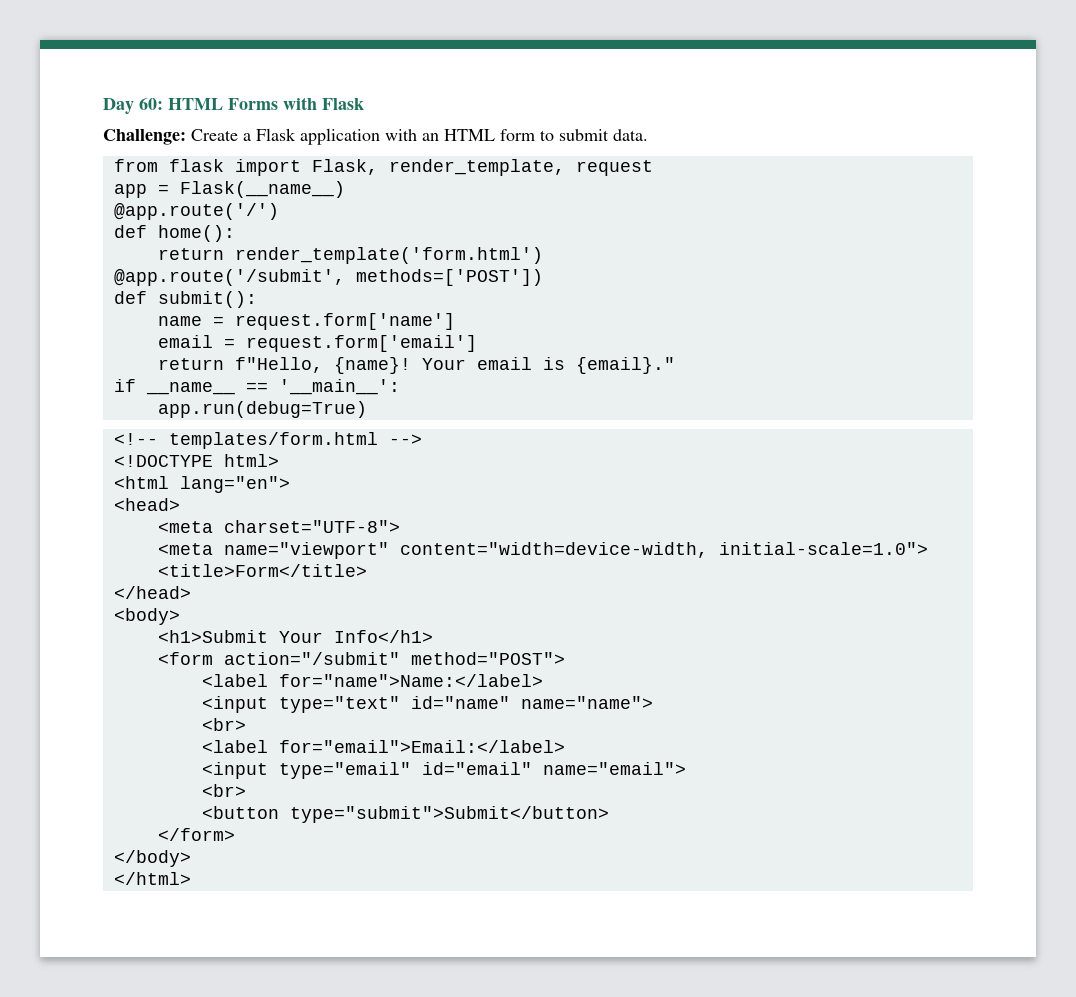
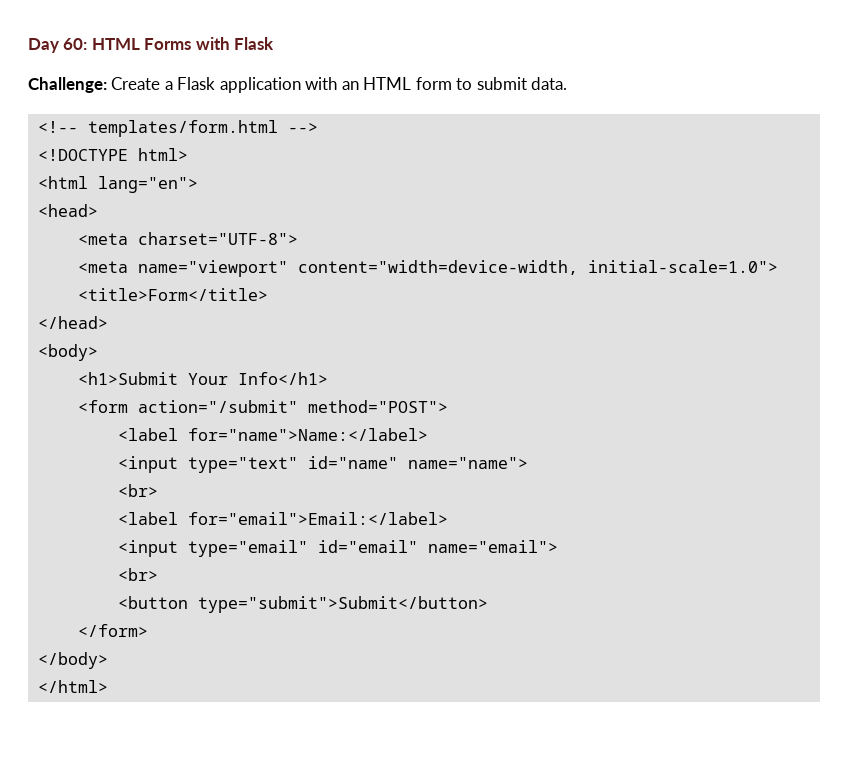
[113,159,653,176] [113,181,345,198] [113,203,279,220] [113,225,235,242] [157,247,543,264] [113,269,543,286] [113,291,257,308] [157,313,455,330] [157,335,477,352] [157,357,675,374] [113,379,400,395] [157,401,367,418] // from flask import Flask, render_template, request // app = Flask(__name__) // @app.route('/') // def home(): // return render_template('form.html') // @app.route('/submit', methods=['POST']) // def submit(): // name = request.form['name'] // email = request.form['email'] // return f"Hello, {name}! Your email is {email}." // if __name__ == '__main__': // app.run(debug=True) -> (568, 83) none

